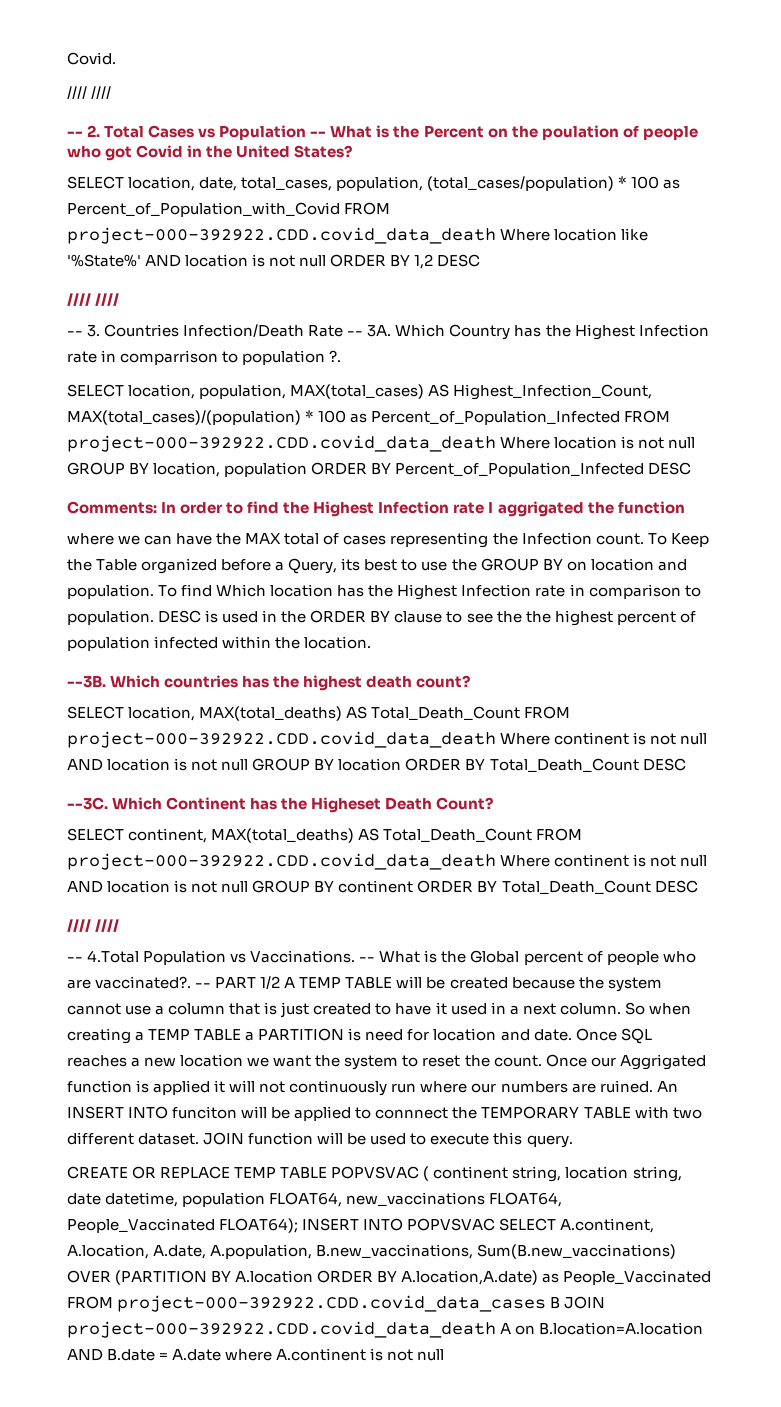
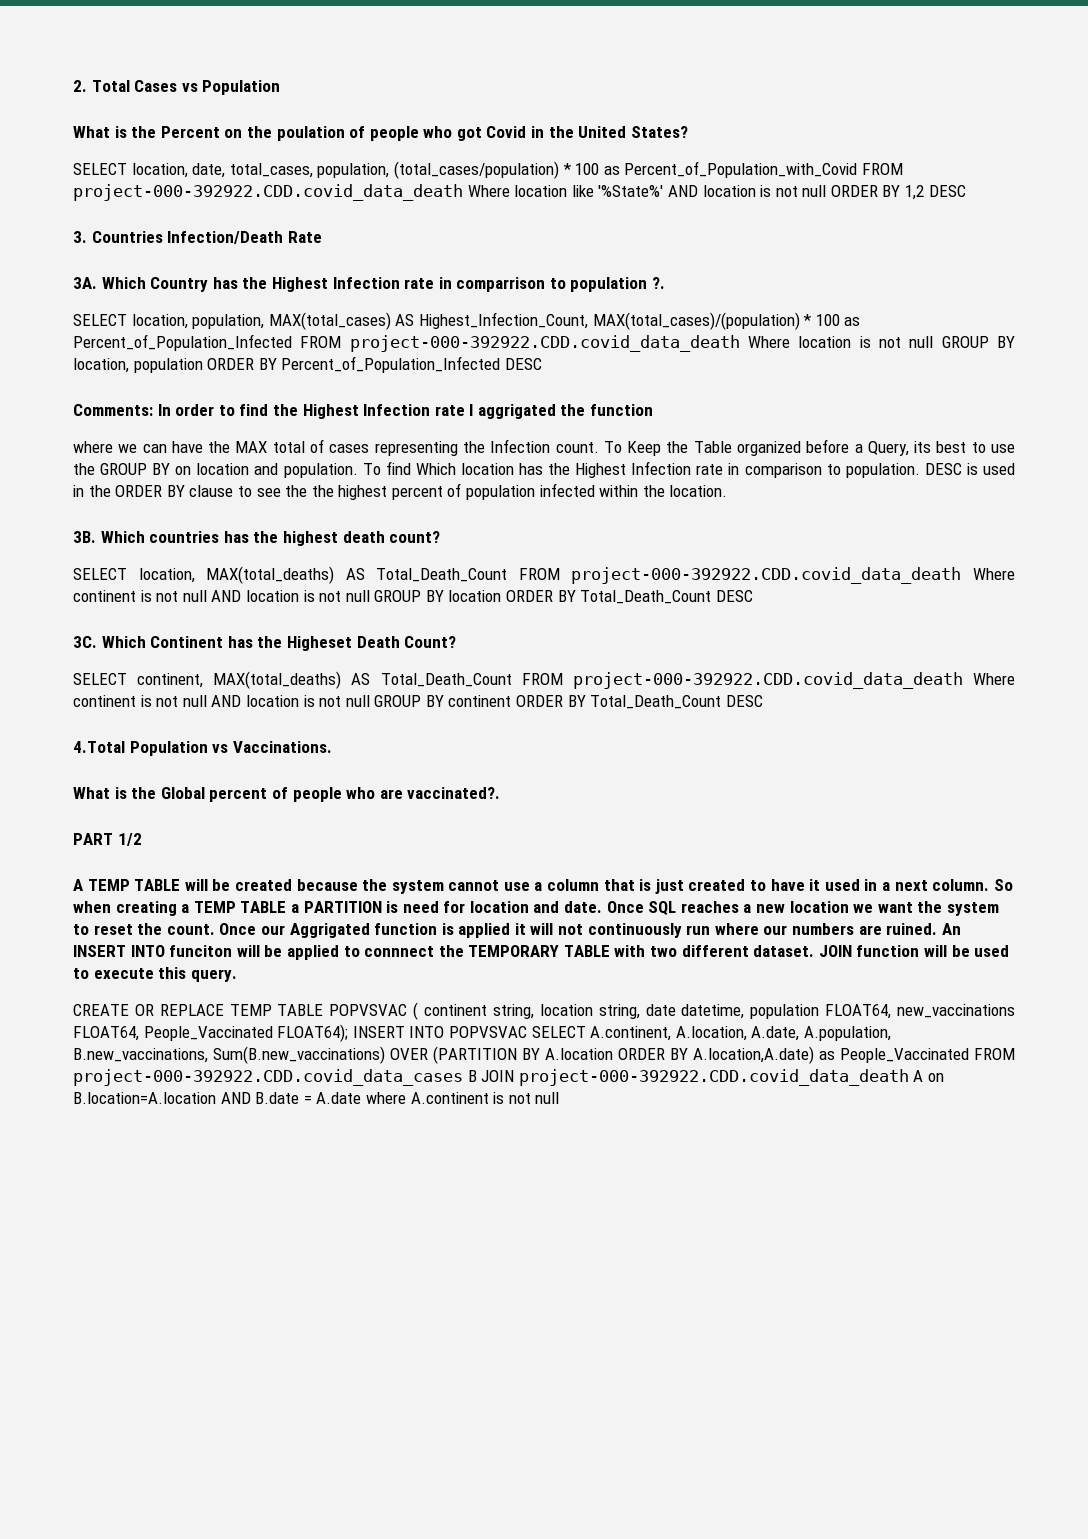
[67,52,116,65] [67,86,112,99] [67,131,83,137] Covid. // //// //// // -- -> (73, 86) none
[310,131,327,137] -- -> (281, 87) //
[67,293,120,306] [67,331,83,336] //// //// // -- -> (966, 191) none
[347,331,364,336] -- -> (322, 237) //
[67,675,106,688] --3B. -> [73,531,96,543] 3B.
[67,797,108,810] --3C. -> [73,636,97,648] 3C.
[67,919,120,932] [67,957,83,962] //// //// // -- -> (763, 701) none
[359,957,376,962] -- -> (332, 747) //
[195,983,212,988] -- -> (501, 793) //
(281, 982) none -> (142, 839) //

